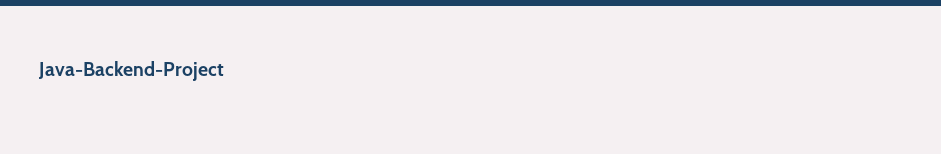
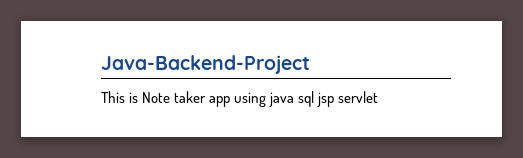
(224, 71) none -> [101,91,379,107] // This is Note taker app using java sql jsp servlet

